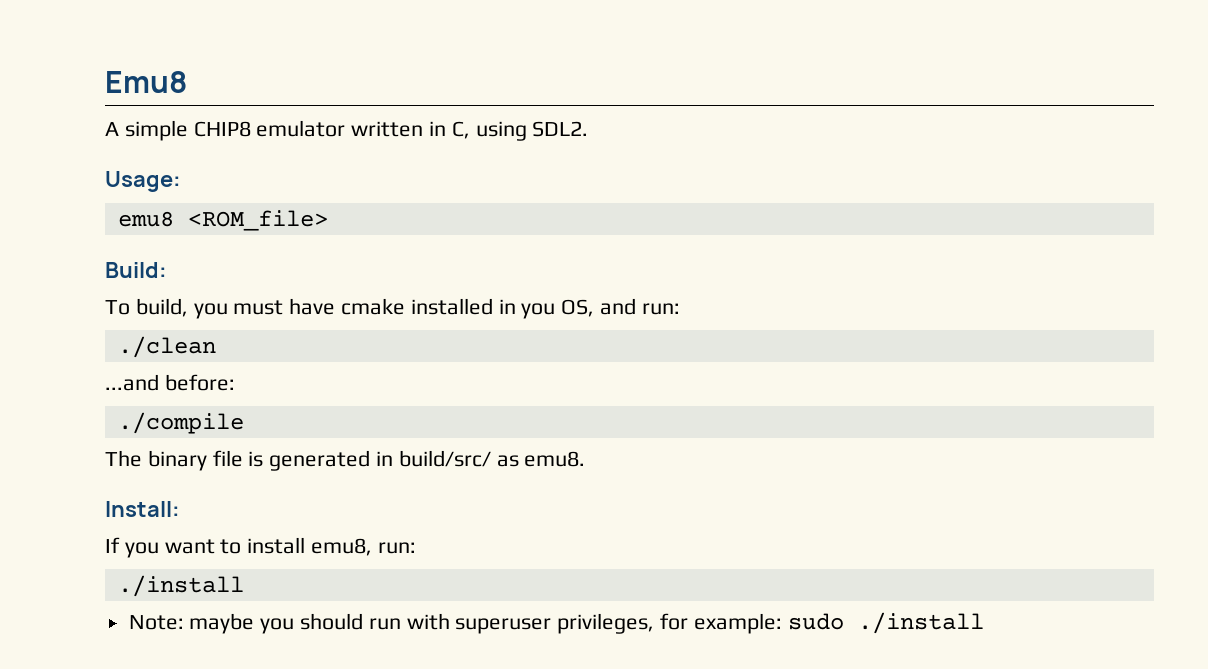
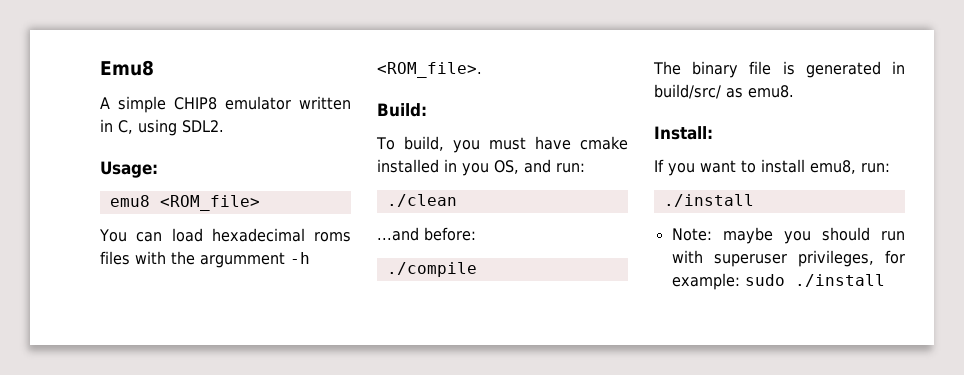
(328, 220) none -> [99,228,351,242] [100,251,310,268] [377,62,482,78] // You can load hexadecimal roms files with the argumment -h <ROM_file>.

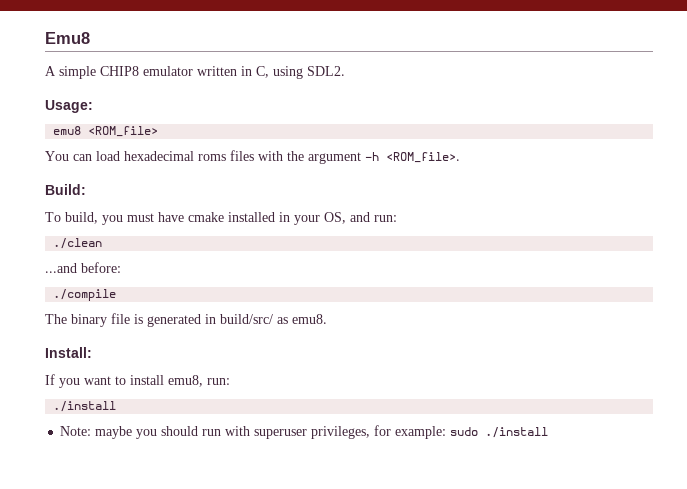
[200,252,285,268] argumment -> [308,152,361,164] argument
[462,163,489,176] you -> [294,215,320,225] your

